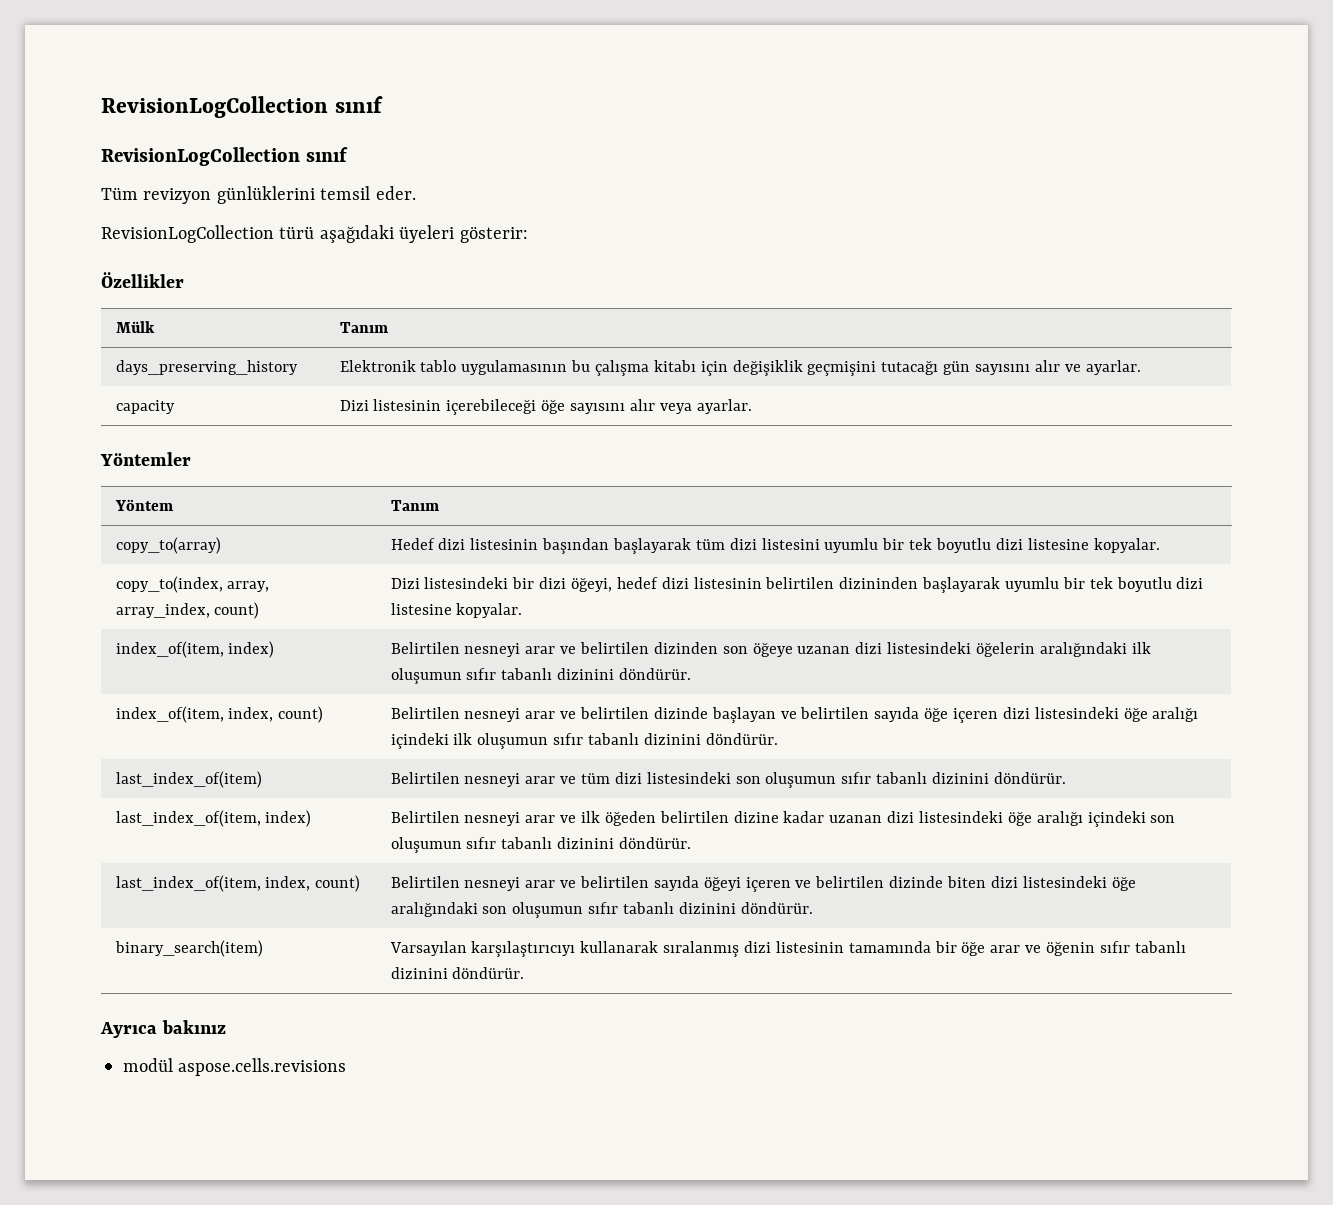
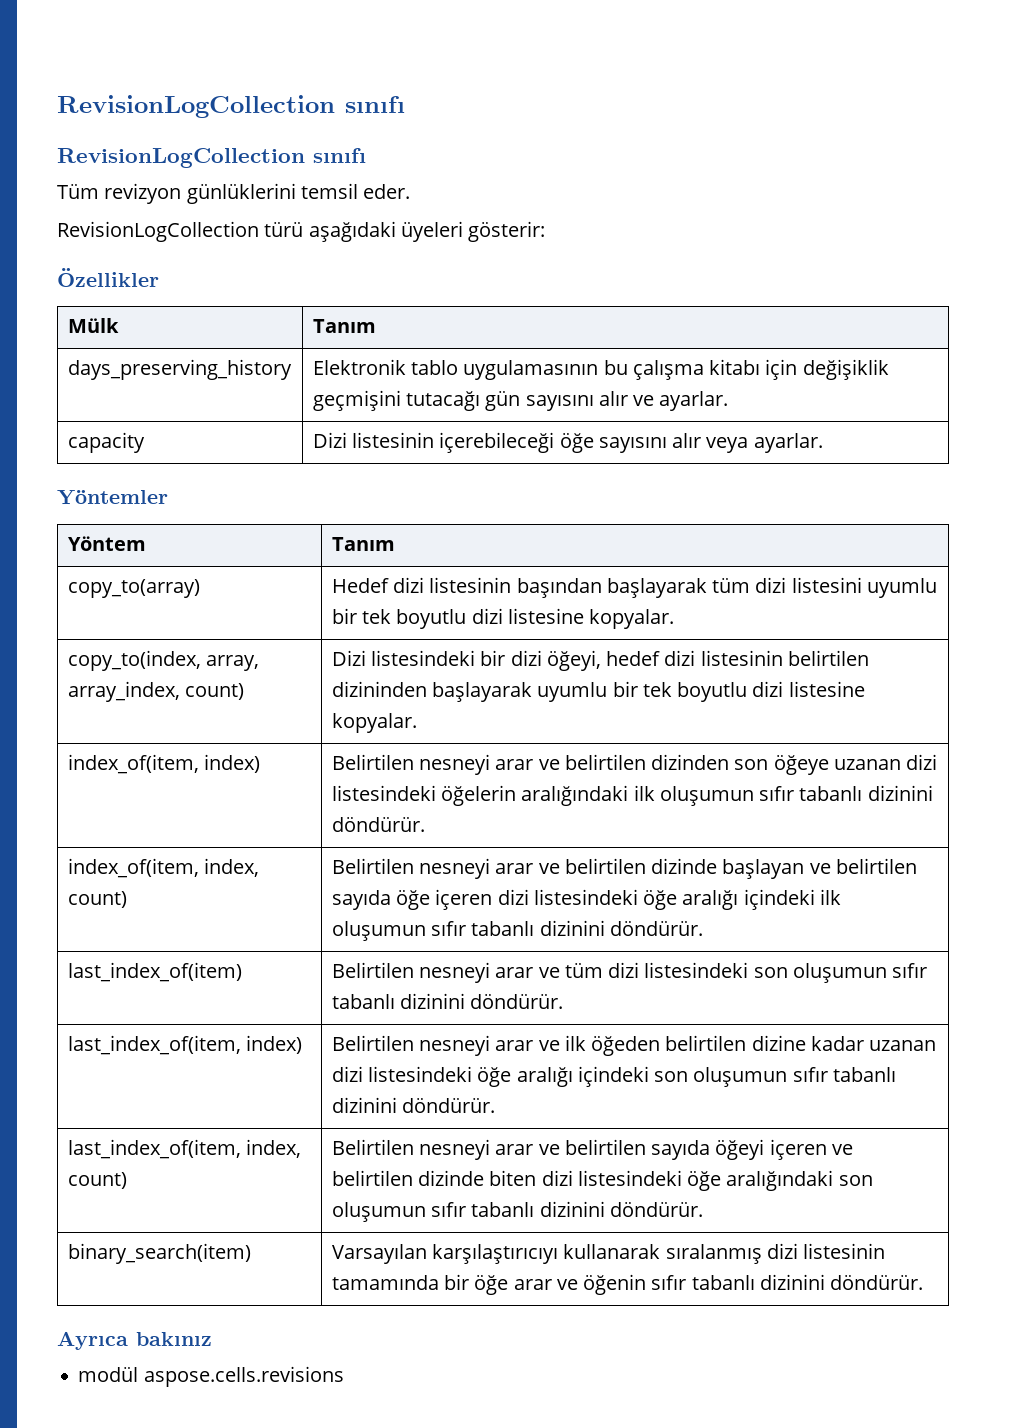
[101,96,383,118] [101,147,348,166] RevisionLogCollection sınıf // RevisionLogCollection sınıf -> [57,95,405,118] [57,148,366,168] RevisionLogCollection sınıfı // RevisionLogCollection sınıfı

